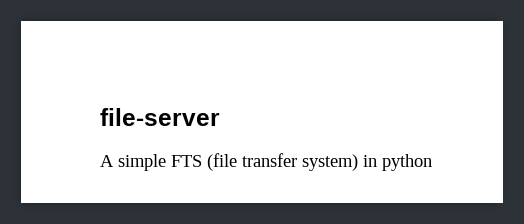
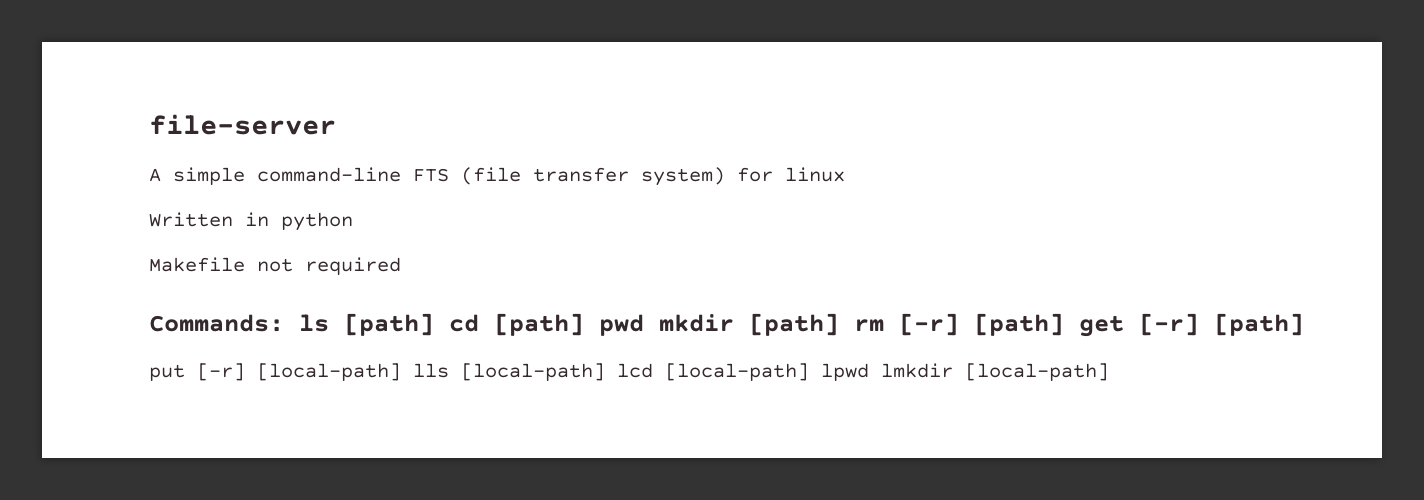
(166, 162) none -> [257,167,401,182] command-line
(358, 162) none -> [737,167,845,182] [149,212,233,227] for linux // Written
(432, 162) none -> [149,257,401,275] [149,313,1304,337] [149,363,1109,381] // Makefile not required // Commands: ls [path] cd [path] pwd mkdir [path] rm [-r] [path] get [-r] [path] // put [-r] [local-path] lls [local-path] lcd [local-path] lpwd lmkdir [local-path]

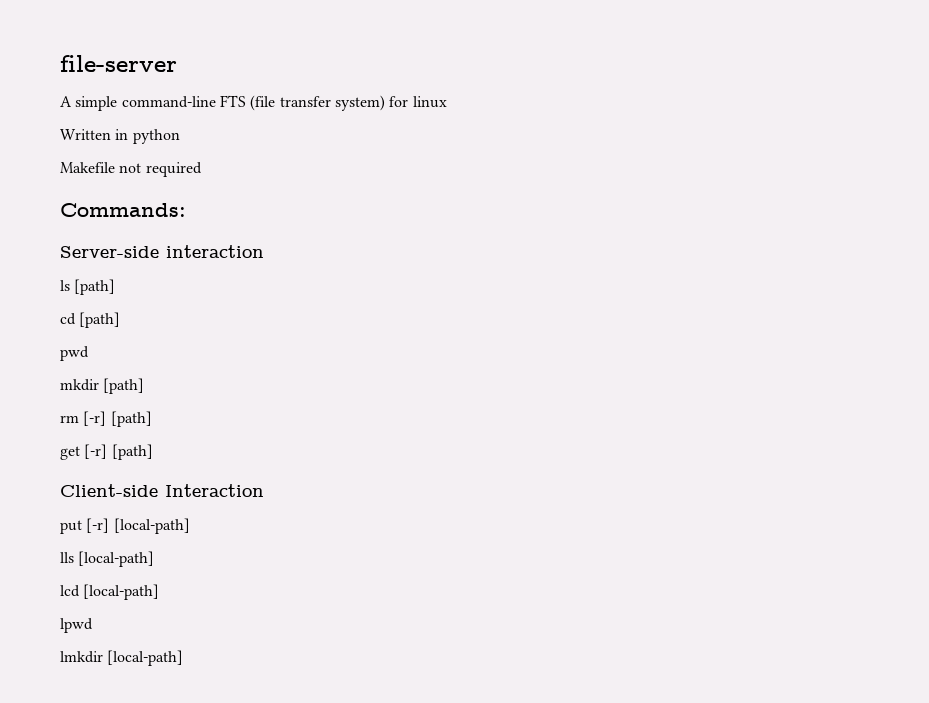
(284, 323) none -> [60,245,264,258] // Server-side interaction //
(434, 324) none -> (116, 287) //
(584, 324) none -> (121, 320) //
(644, 325) none -> (89, 353) //
(839, 324) none -> (145, 386) //
(1064, 324) none -> (152, 419) //
(1304, 324) none -> [60,484,264,497] // Client-side Interaction
(401, 372) none -> (190, 526) //
(605, 372) none -> (155, 559) //
(809, 372) none -> (160, 592) //
(869, 372) none -> (93, 625) //

